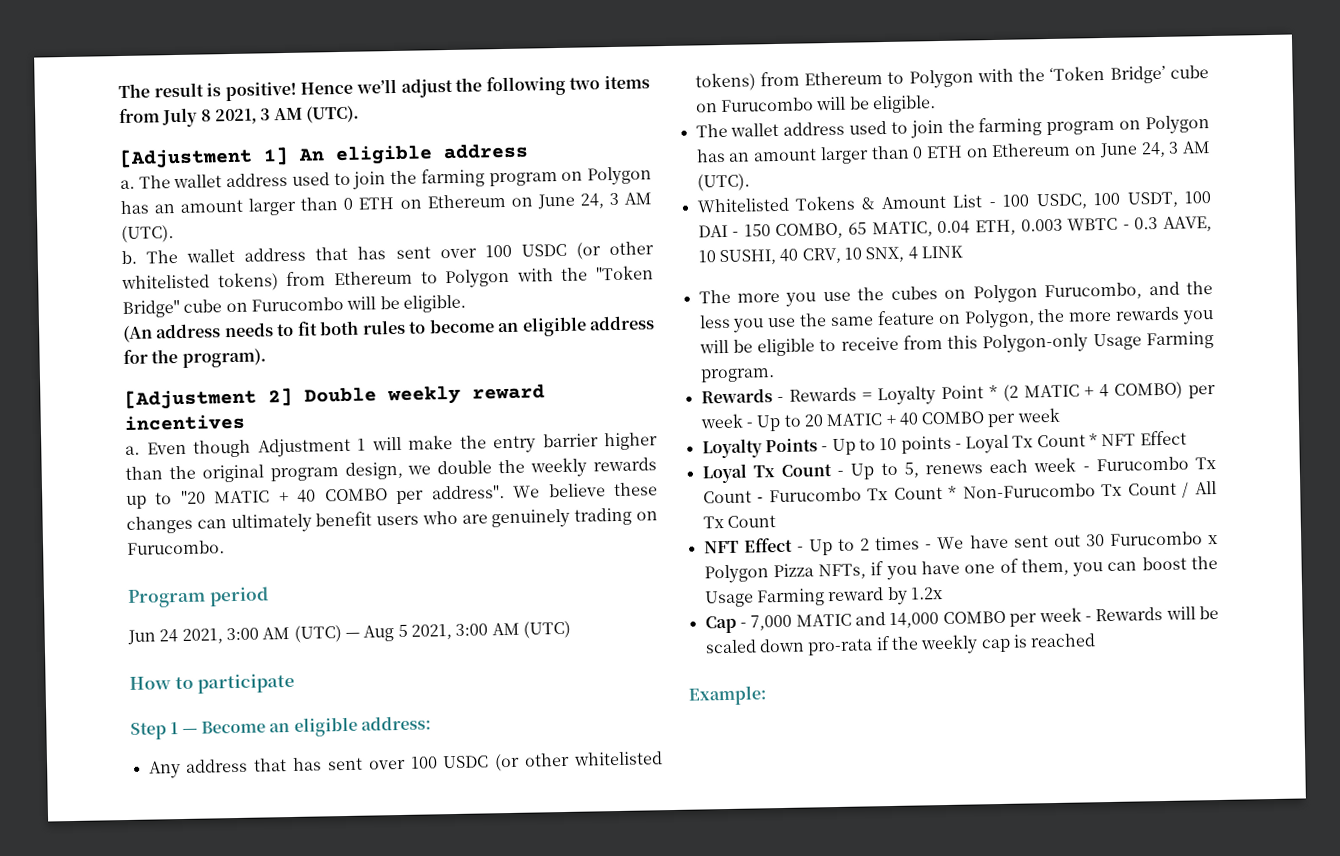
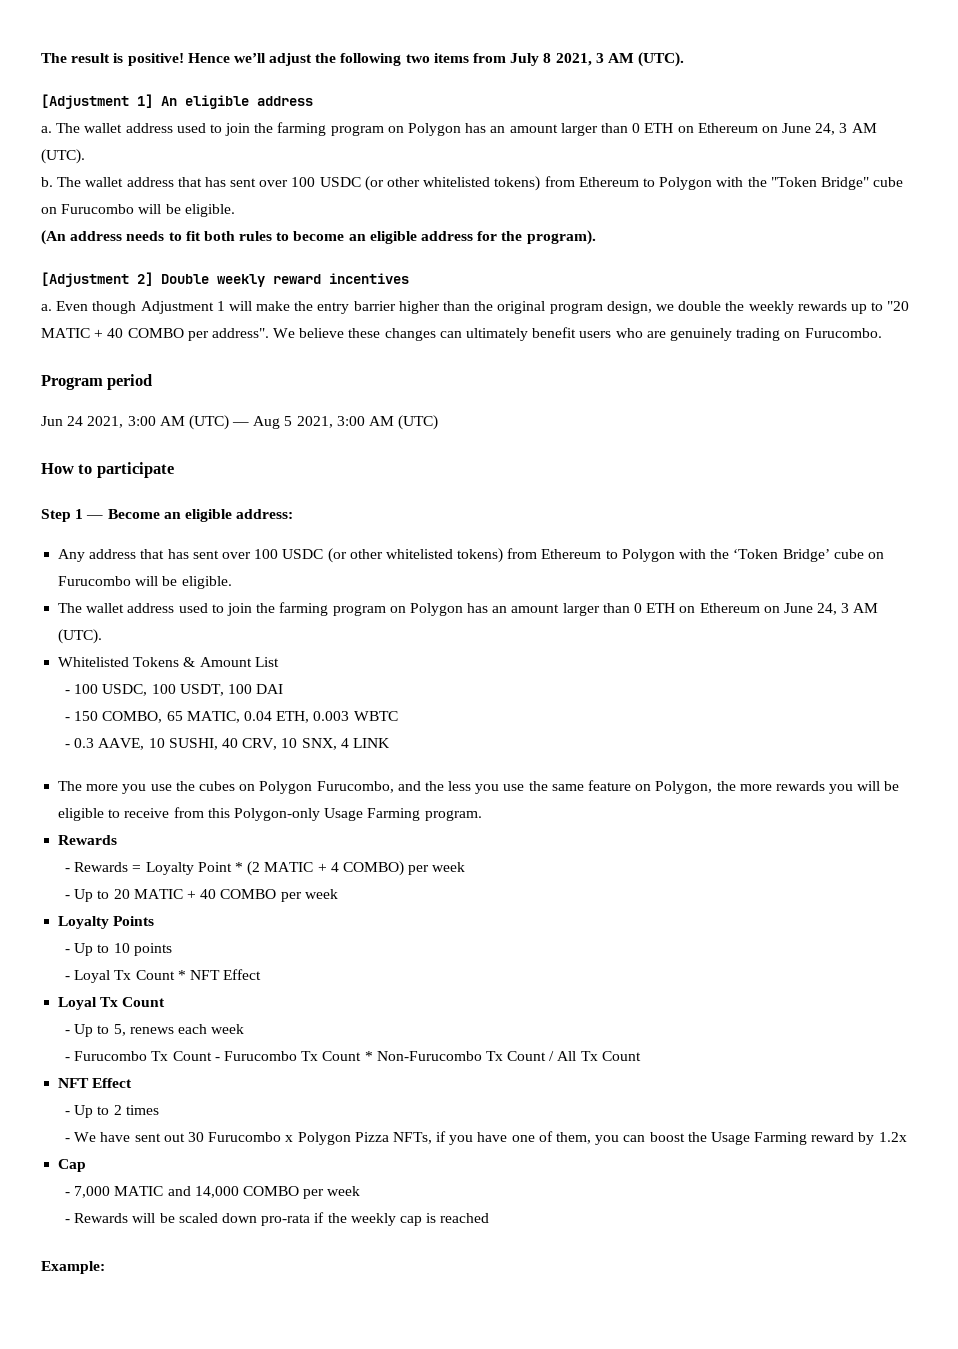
(984, 201) none -> (279, 662) //
(728, 231) none -> (284, 689) //
(1119, 224) none -> (398, 716) //
(773, 396) none -> (118, 840) //
(744, 421) none -> (466, 867) //
(818, 445) none -> (155, 921) //
(952, 444) none -> (172, 949) //
(832, 470) none -> (166, 1002) //
(1077, 465) none -> (245, 1029) //
(793, 545) none -> (133, 1083) //
(921, 543) none -> (159, 1110) //
(737, 624) none -> (87, 1165) //
(1082, 615) none -> (361, 1191) //

